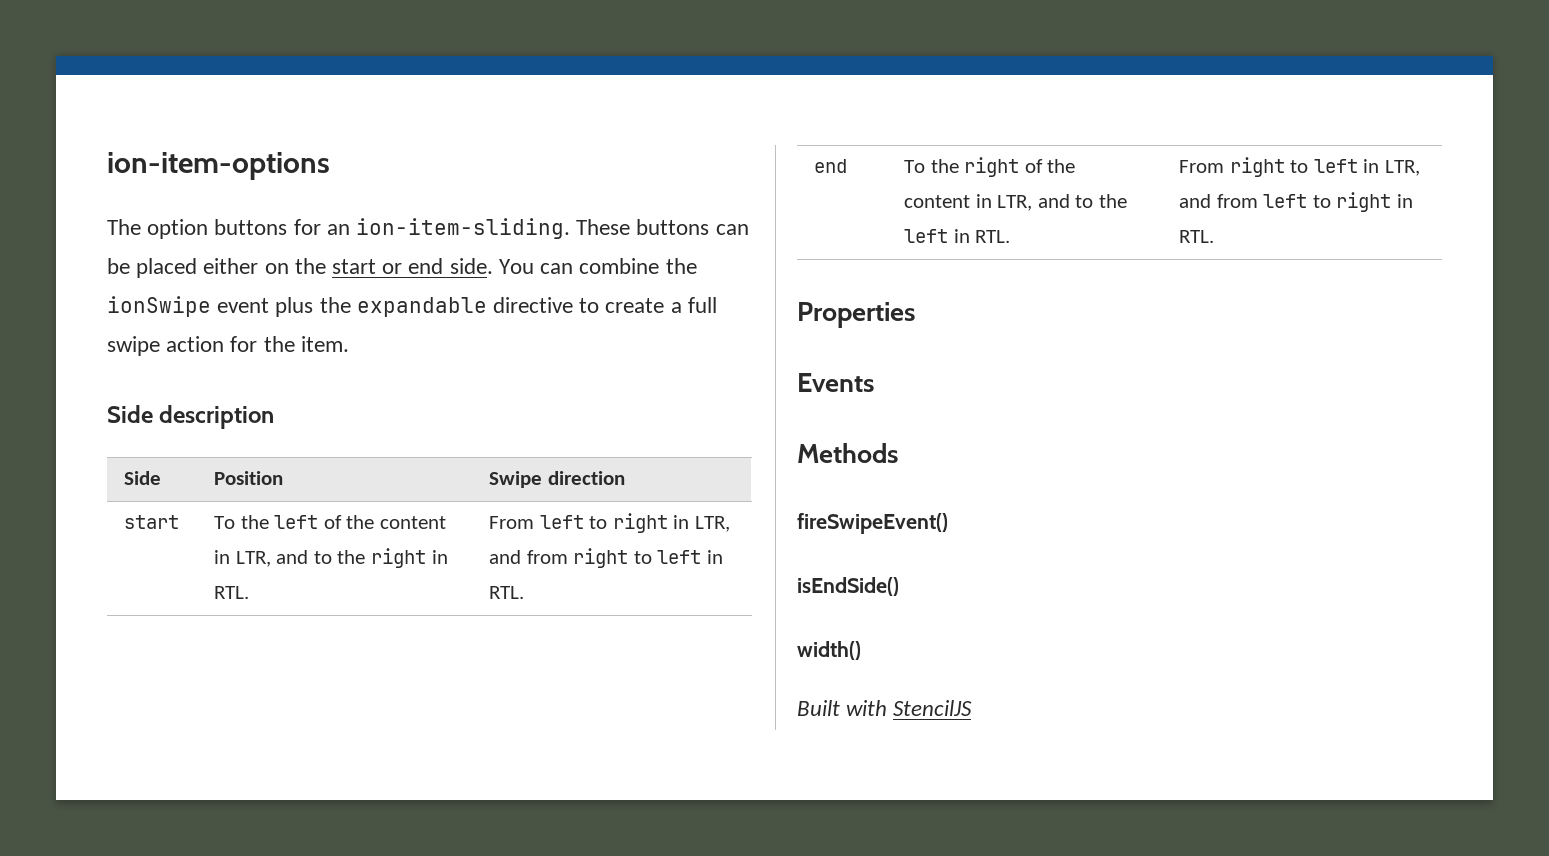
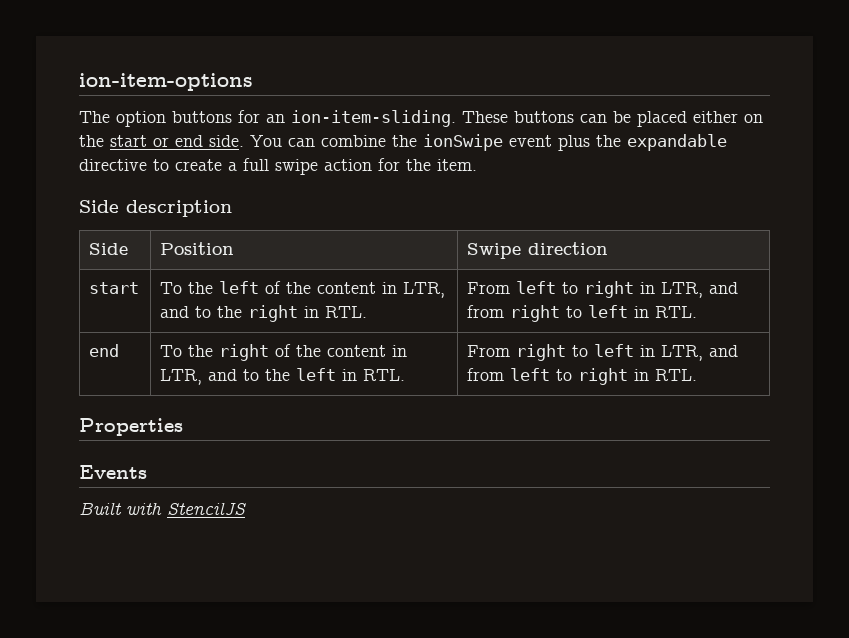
[797,443,898,463] [797,513,948,534] [797,577,899,596] [797,641,861,660] // Methods // fireSwipeEvent() // isEndSide() // width() -> (147, 472) none

